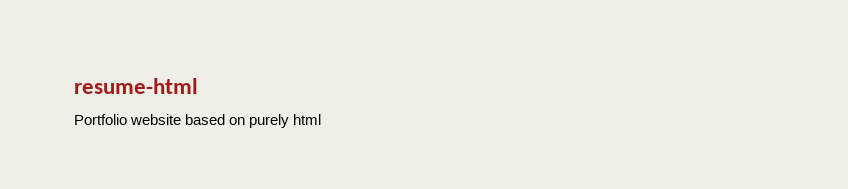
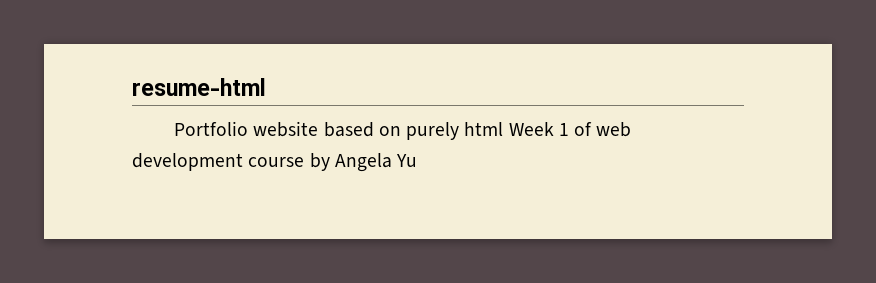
(322, 119) none -> [508,122,632,137] [132,153,418,172] Week 1 of web development course by Angela Yu

